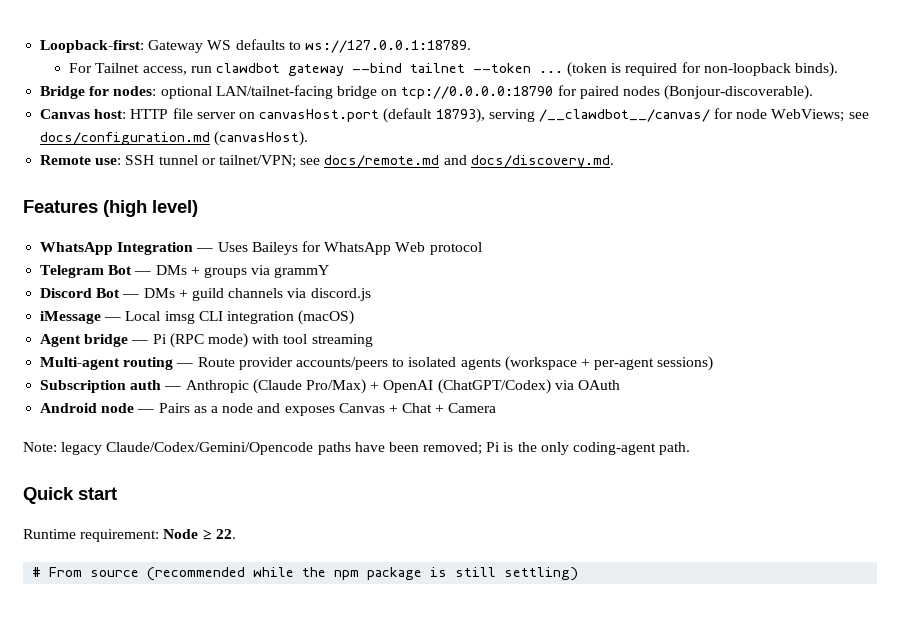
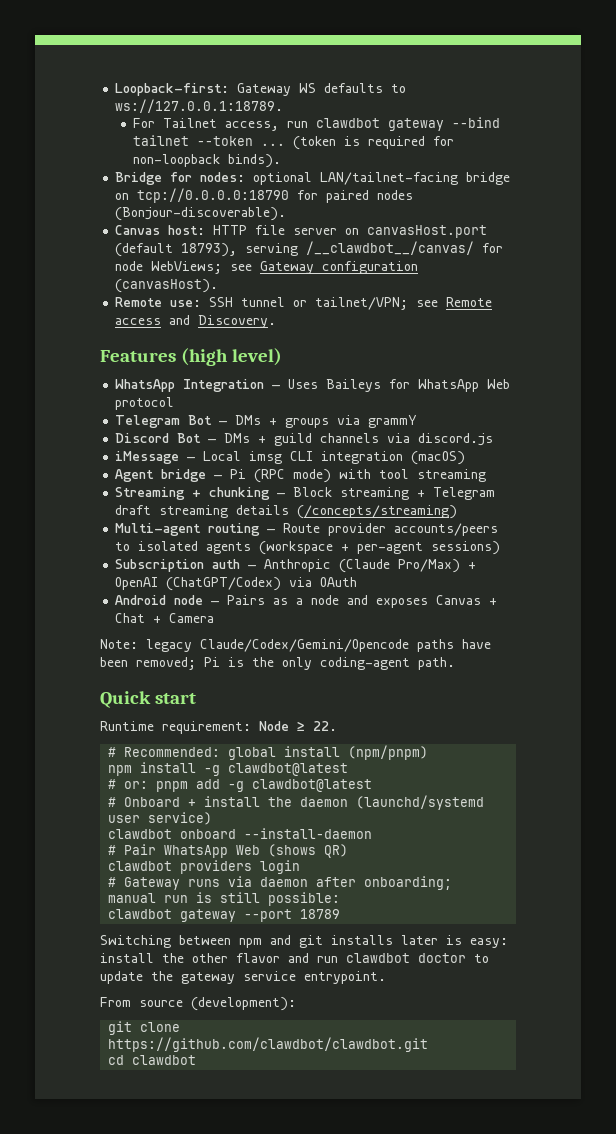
[40,132,211,145] docs/configuration.md -> [260,261,419,274] Gateway configuration
[324,155,614,168] docs/remote.md and docs/discovery.md. -> [446,297,493,307] [115,315,277,328] Remote access and Discovery.
(373, 340) none -> [115,487,496,500] [115,505,458,519] // Streaming + chunking — Block streaming + Telegram draft streaming details (/concepts/streaming)
[49,567,579,581] From source (recommended while the npm package is still settling) -> [124,745,429,760] [108,762,349,776] [108,779,373,792] [108,795,485,810] [108,812,213,825] [108,828,373,839] [108,844,349,858] [108,860,301,874] [108,876,453,890] [108,892,341,906] [108,909,341,922] [100,935,508,948] [100,953,489,963] [100,971,386,984] [100,997,296,1011] [108,1021,181,1035] [108,1037,429,1052] [108,1055,197,1065] Recommended: global install (npm/pnpm) // npm install -g clawdbot@latest // # or: pnpm add -g clawdbot@latest // # Onboard + install the daemon (launchd/systemd user service) // clawdbot onboard --install-daemon // # Pair WhatsApp Web (shows QR) // clawdbot providers login // # Gateway runs via daemon after onboarding; manual run is still possible: // clawdbot gateway --port 18789 // Switching between npm and git installs later is easy: install the other flavor and run clawdbot doctor to update the gateway service entrypoint. // From source (development): // git clone https://github.com/clawdbot/clawdbot.git // cd clawdbot

